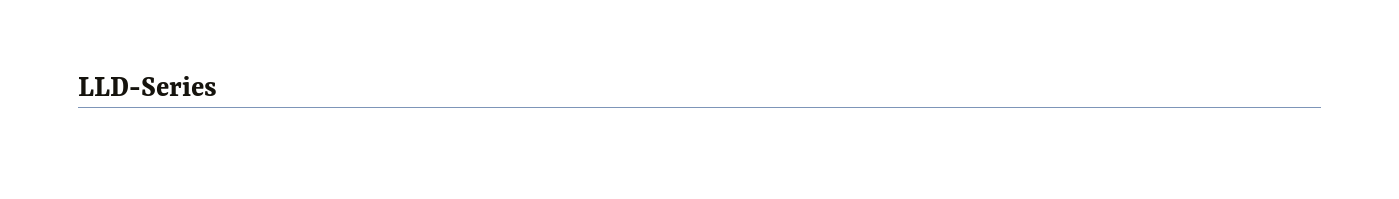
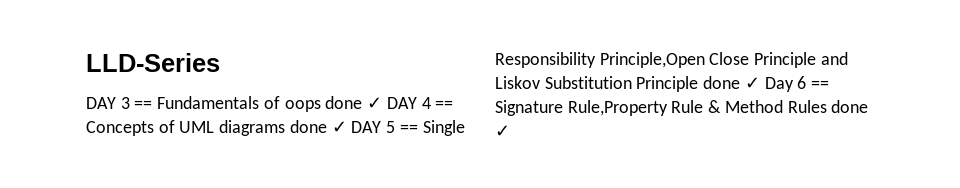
(217, 86) none -> [86,96,454,112] [86,120,465,136] [495,52,848,68] [495,76,830,92] [495,100,869,116] [495,125,510,137] // DAY 3 == Fundamentals of oops done ✓ DAY 4 == Concepts of UML diagrams done ✓ DAY 5 == Single Responsibility Principle,Open Close Principle and Liskov Substitution Principle done ✓ Day 6 == Signature Rule,Property Rule & Method Rules done ✓

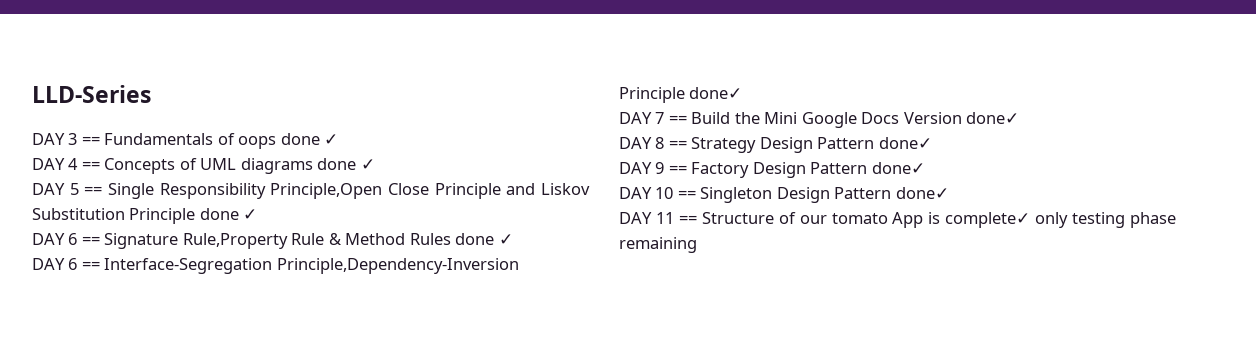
(383, 103) none -> (339, 139) //
(347, 127) none -> (375, 164) //
[764,77,794,92] Day -> [32,233,65,245] // DAY
(510, 131) none -> [32,258,519,274] [619,87,743,103] [619,112,1020,128] [619,137,932,153] [619,162,925,178] [619,187,949,203] [619,212,1176,228] [619,237,697,253] // DAY 6 == Interface-Segregation Principle,Dependency-Inversion Principle done✓ // DAY 7 == Build the Mini Google Docs Version done✓ // DAY 8 == Strategy Design Pattern done✓ // DAY 9 == Factory Design Pattern done✓ // DAY 10 == Singleton Design Pattern done✓ // DAY 11 == Structure of our tomato App is complete✓ only testing phase remaining

